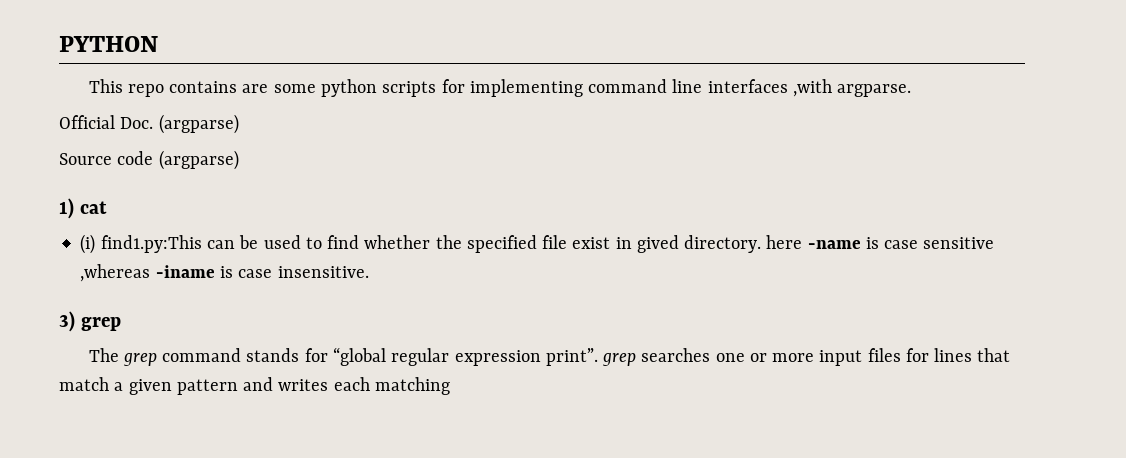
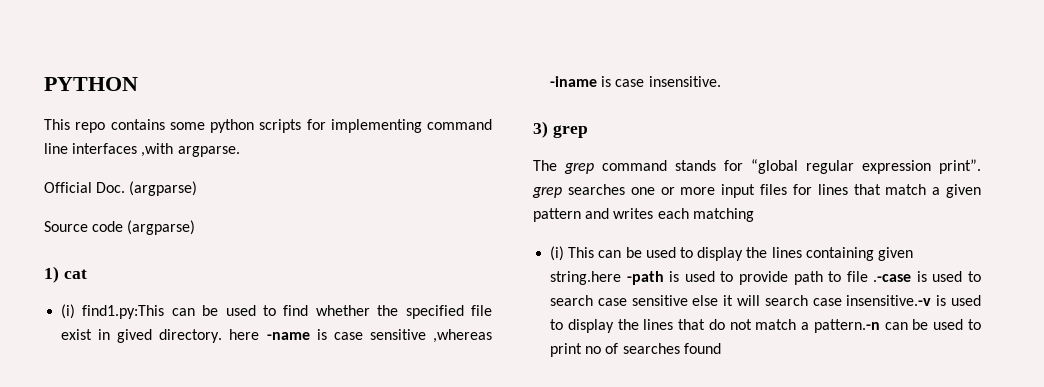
[242,84,269,93] are -> (165, 124) none
(450, 386) none -> [550,246,913,261] [550,271,981,285] [550,295,981,306] [550,319,981,333] [550,343,721,357] // (i) This can be used to display the lines containing given string.here -path is used to provide path to file .-case is used to search case sensitive else it will search case insensitive.-v is used to display the lines that do not match a pattern.-n can be used to print no of searches found

